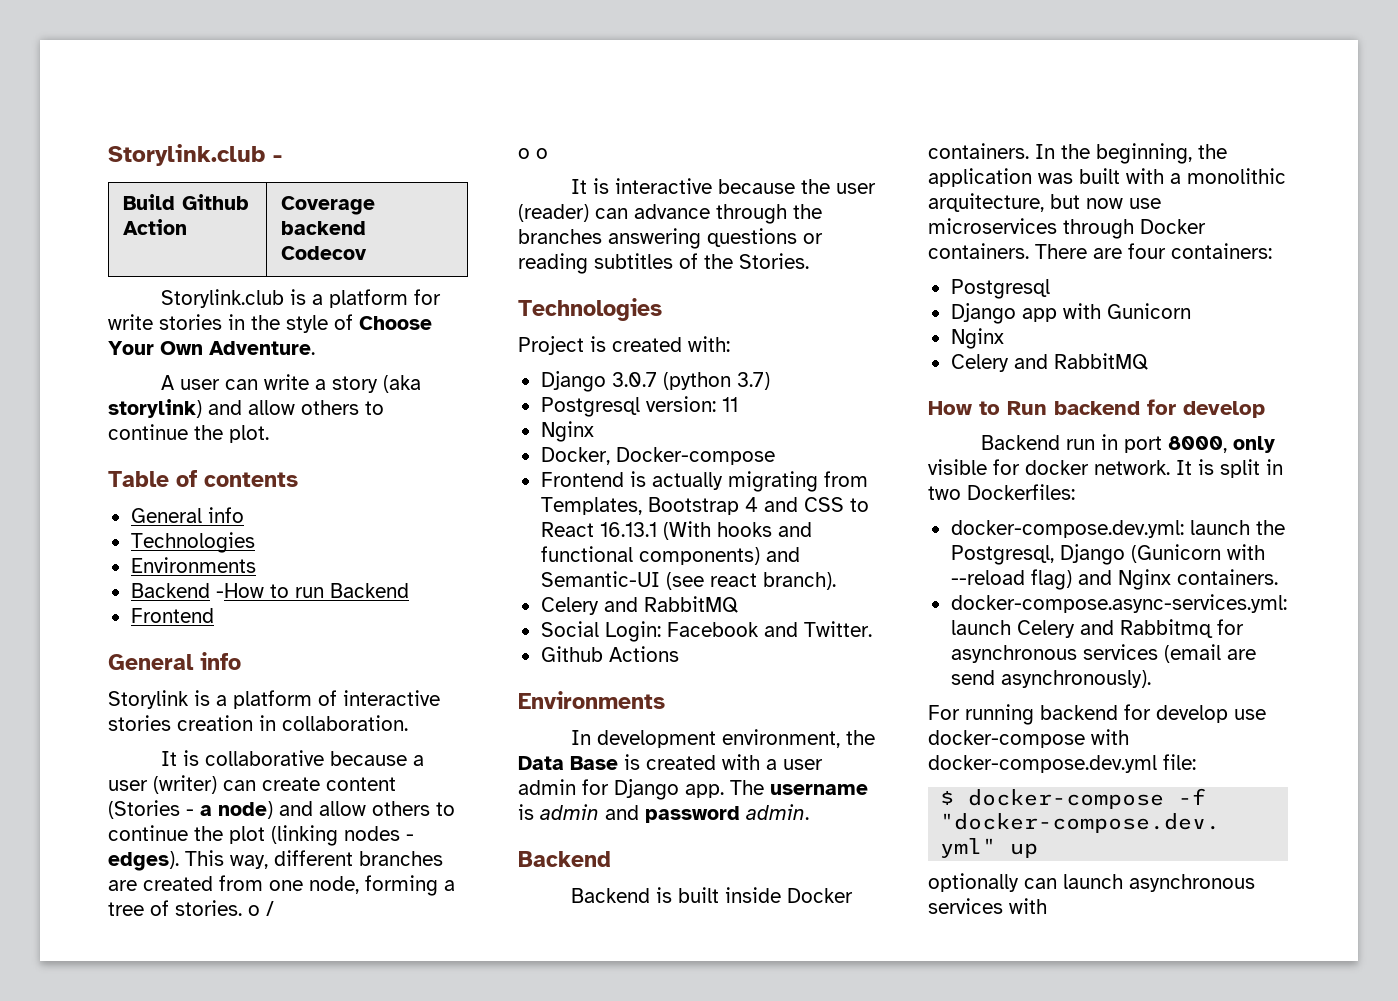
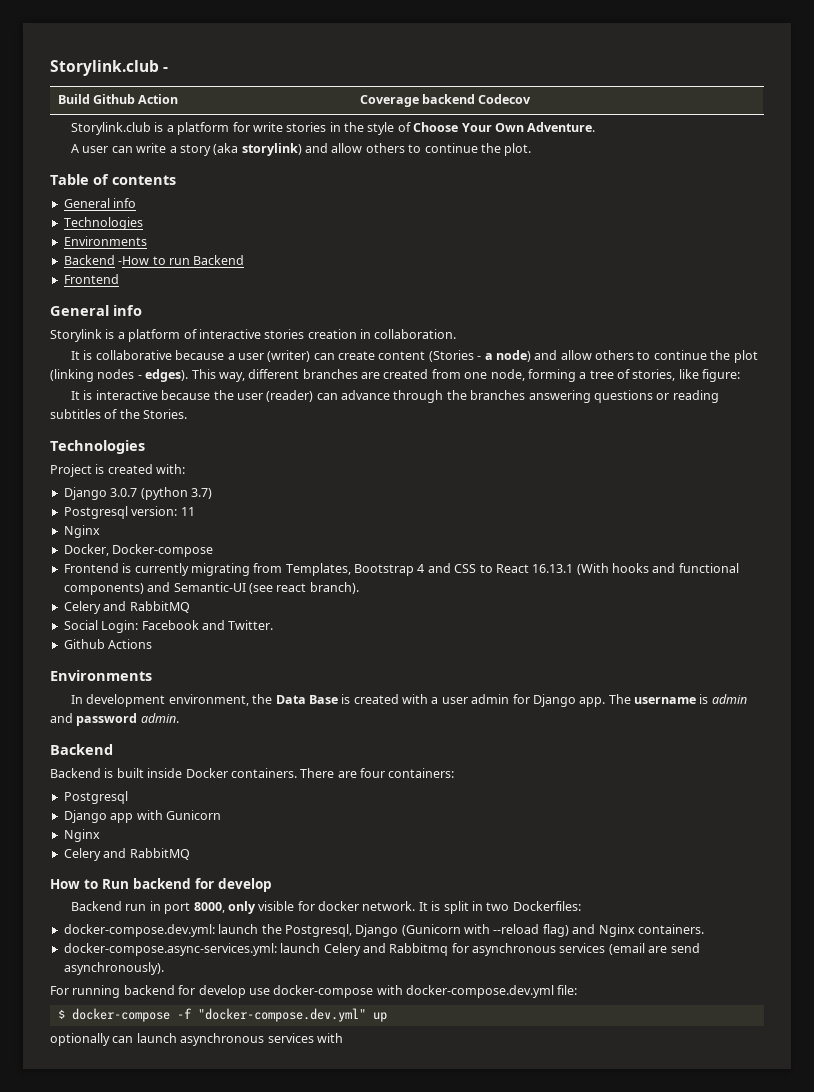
[175,900,274,916] [518,148,548,159] stories. o / // o o -> [632,369,741,382] stories, like figure:
[651,472,723,490] actually -> [134,563,189,576] currently
[1035,143,1227,164] [928,168,1286,187] [928,193,1161,212] [928,218,1206,239] [928,243,1029,259] In the beginning, the application was built with a monolithic arquitecture, but now use microservices through Docker containers. -> (297, 773) none

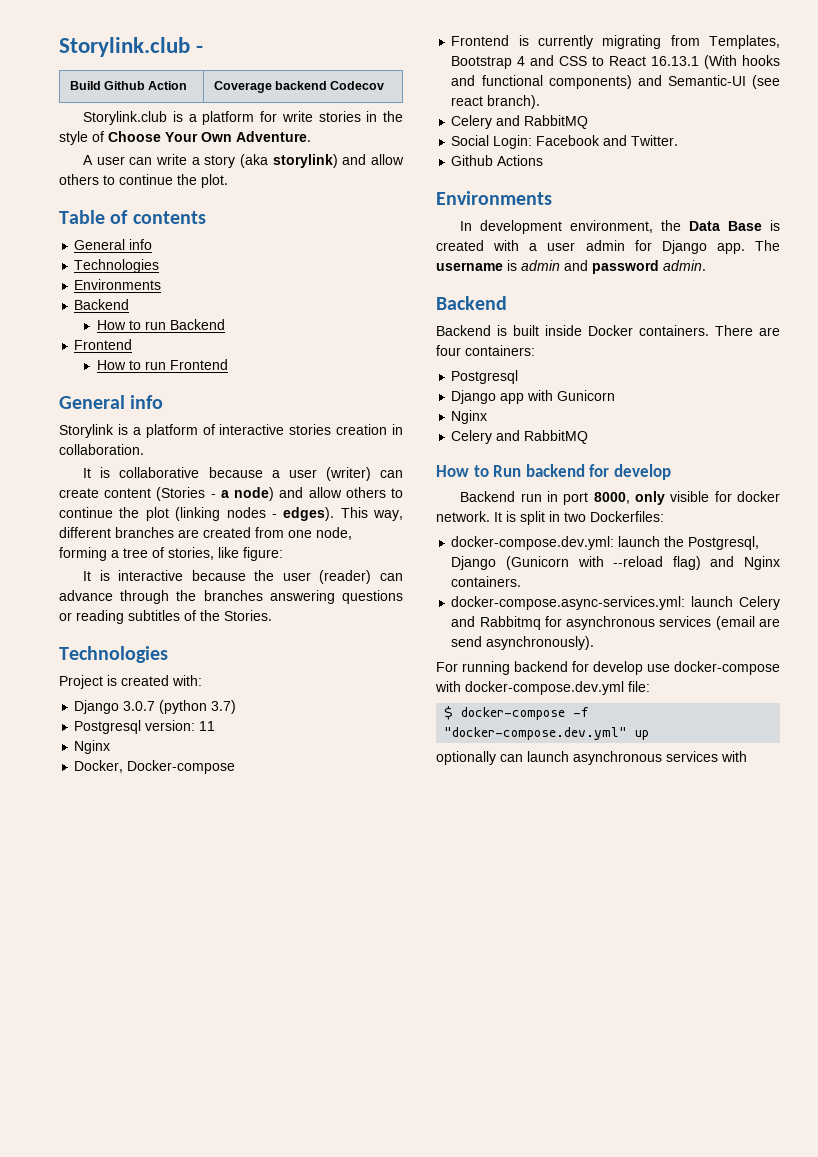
[118,256,150,265] -How -> [96,320,126,330] // How
(119, 279) none -> [96,359,228,370] // How to run Frontend

